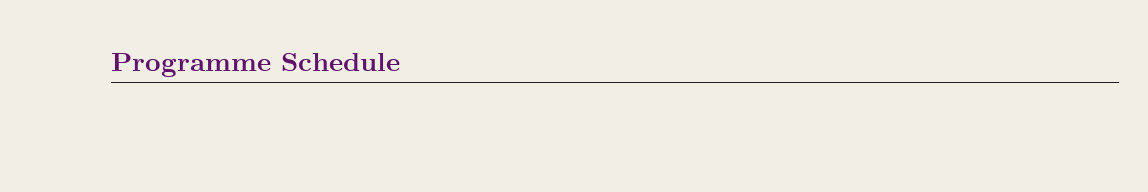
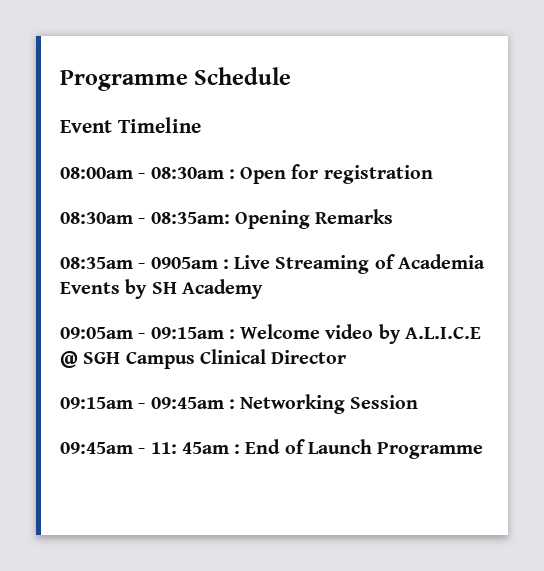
(400, 62) none -> [60,117,201,133] [60,164,433,184] [60,209,394,229] [60,254,485,274] [60,279,263,299] [60,324,481,344] [60,349,347,369] [60,394,419,414] [60,439,484,459] // Event Timeline // 08:00am - 08:30am : Open for registration // 08:30am - 08:35am: Opening Remarks // 08:35am - 0905am : Live Streaming of Academia Events by SH Academy // 09:05am - 09:15am : Welcome video by A.L.I.C.E @ SGH Campus Clinical Director // 09:15am - 09:45am : Networking Session // 09:45am - 11: 45am : End of Launch Programme

